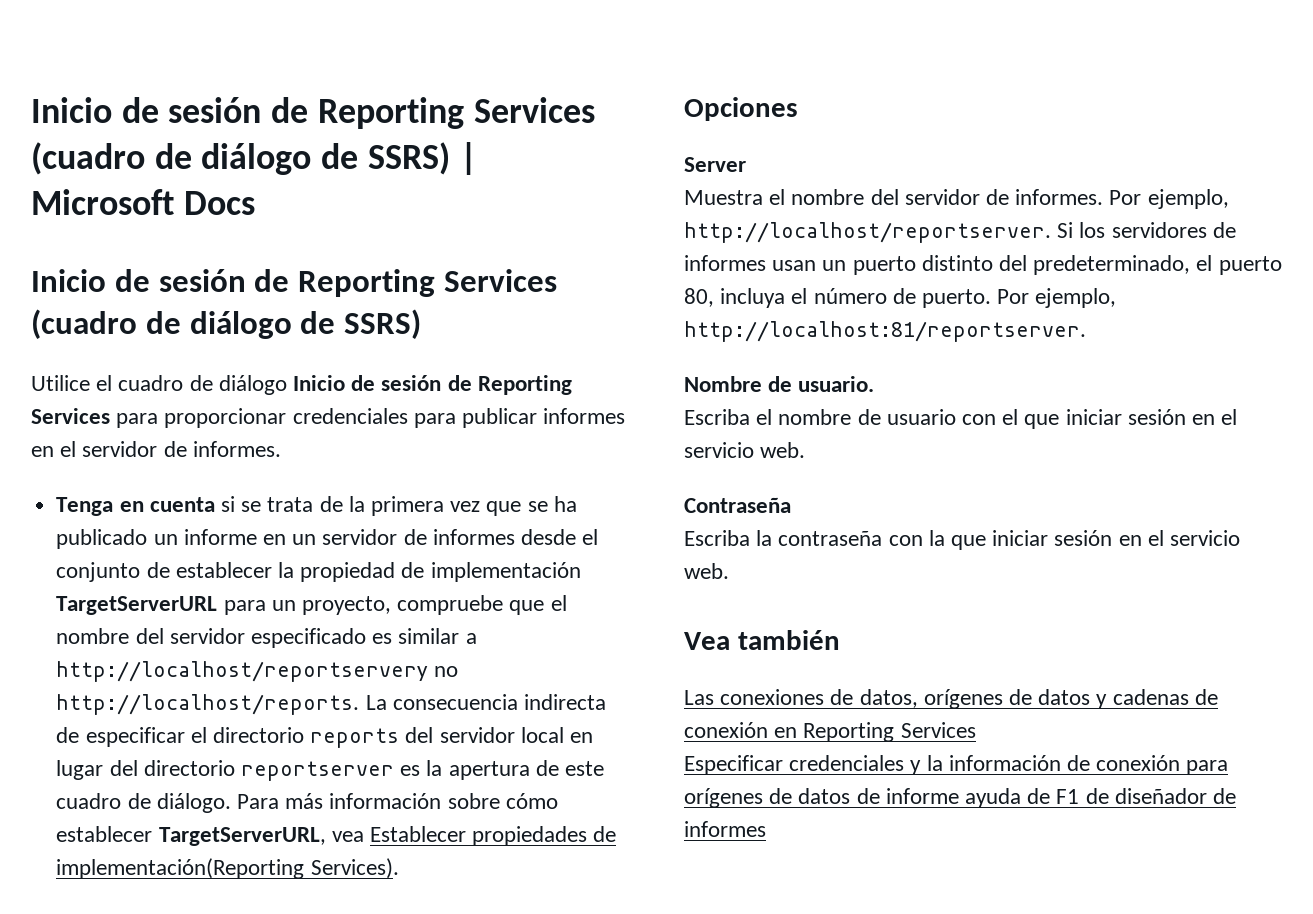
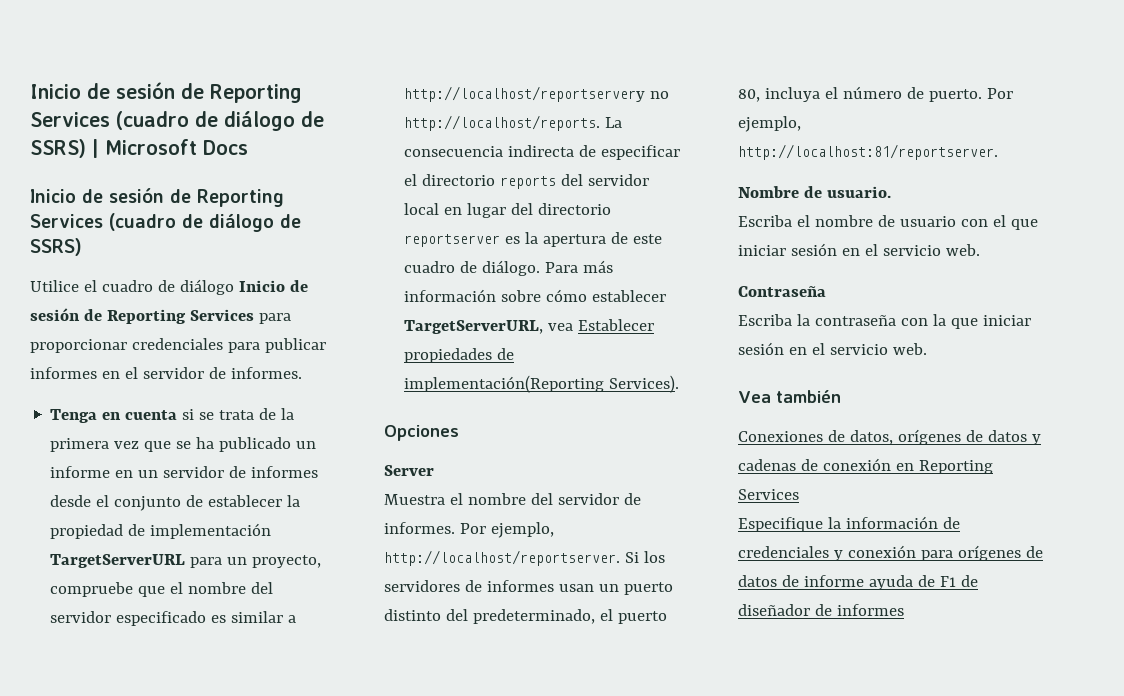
[684,689,825,705] Las conexiones -> [738,431,823,442] Conexiones
[684,755,922,775] Especificar credenciales y -> [738,517,823,532] Especifique
(1091, 763) none -> [738,546,843,561] credenciales y

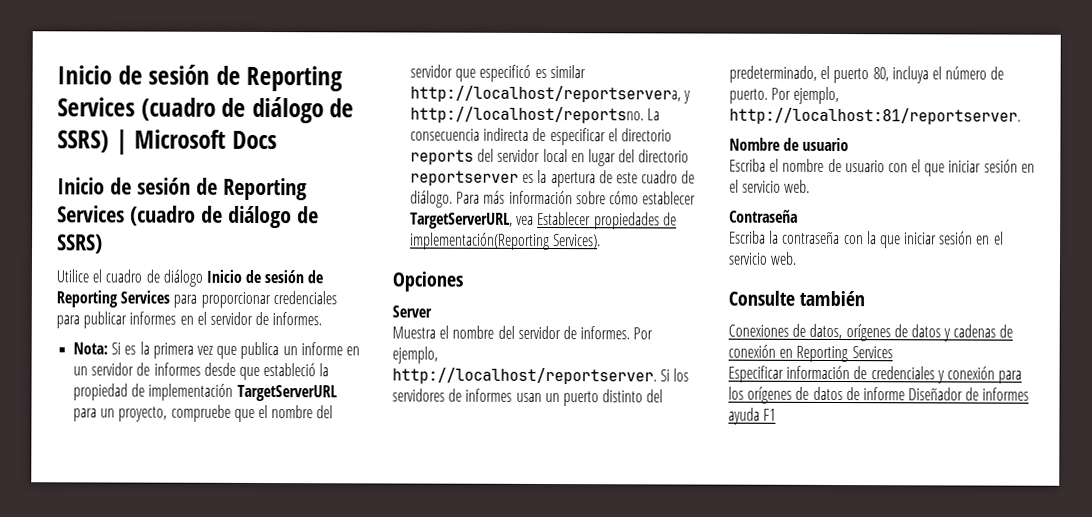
[50,408,277,423] Tenga en cuenta si se trata de -> [73,342,137,355] Nota: Si es
[176,437,292,452] se ha publicado -> [240,341,280,360] publica
[96,495,283,511] el conjunto de establecer -> [238,363,317,381] que estableció
[116,611,297,626] [404,86,670,102] [404,115,601,131] especificado es similar a http://localhost/reportservery no http://localhost/reports. -> [455,64,586,82] [410,85,692,104] [410,106,645,124] que especificó es similar http://localhost/reportservera, y http://localhost/reportsno.
[826,186,891,198] usuario. -> [802,137,850,152] usuario
[738,391,771,403] Vea -> [728,290,795,306] Consulte
[738,517,841,532] Especifique la -> [728,365,784,383] Especificar
(953, 555) none -> [728,386,744,400] los
[868,575,978,590] [738,604,904,616] ayuda de F1 de diseñador de informes -> [908,387,1030,401] [728,407,777,425] Diseñador de informes ayuda F1

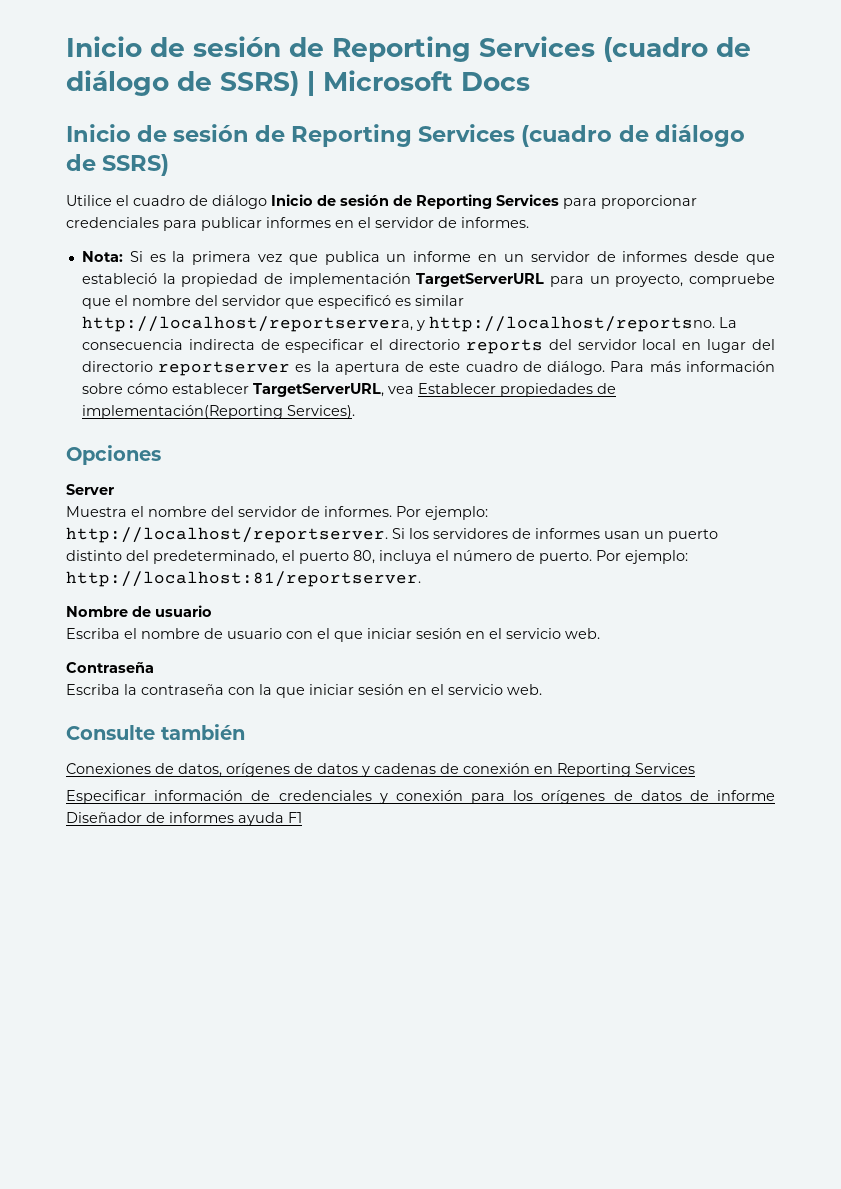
[392,346,438,364] ejemplo, -> [425,506,488,520] ejemplo:
[793,86,840,105] ejemplo, -> [625,550,688,564] ejemplo:

